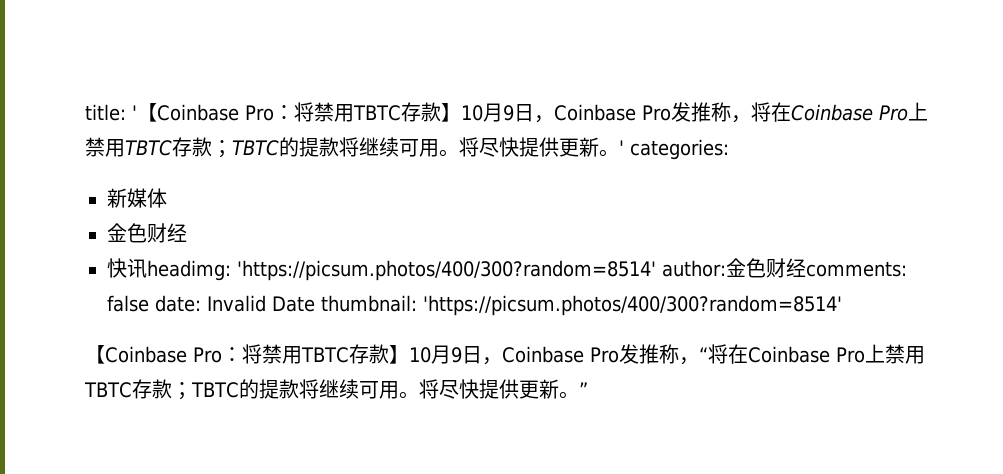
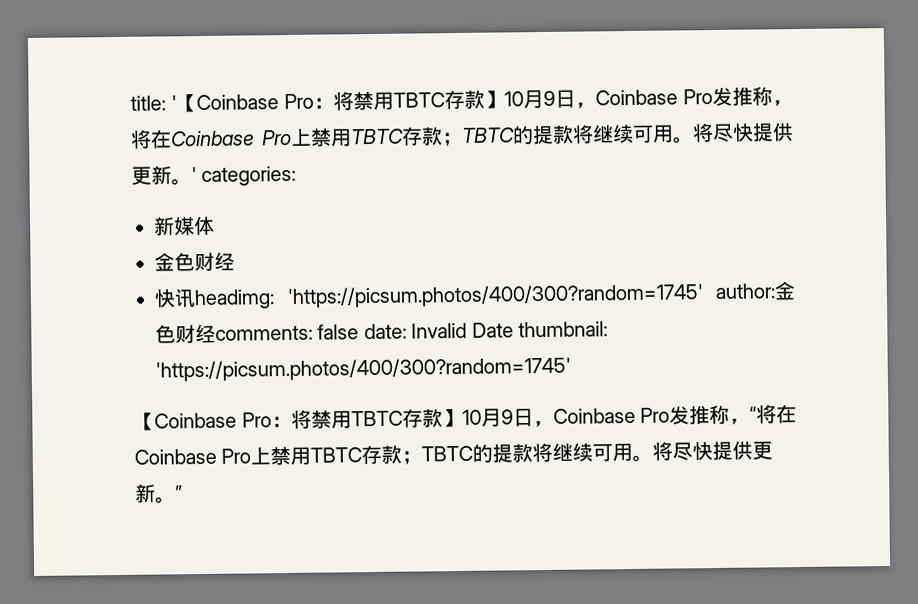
[237,260,656,281] 'https://picsum.photos/400/300?random=8514' -> [286,283,704,309] 'https://picsum.photos/400/300?random=1745'
[423,295,842,316] 'https://picsum.photos/400/300?random=8514' -> [155,356,571,382] 'https://picsum.photos/400/300?random=1745'

